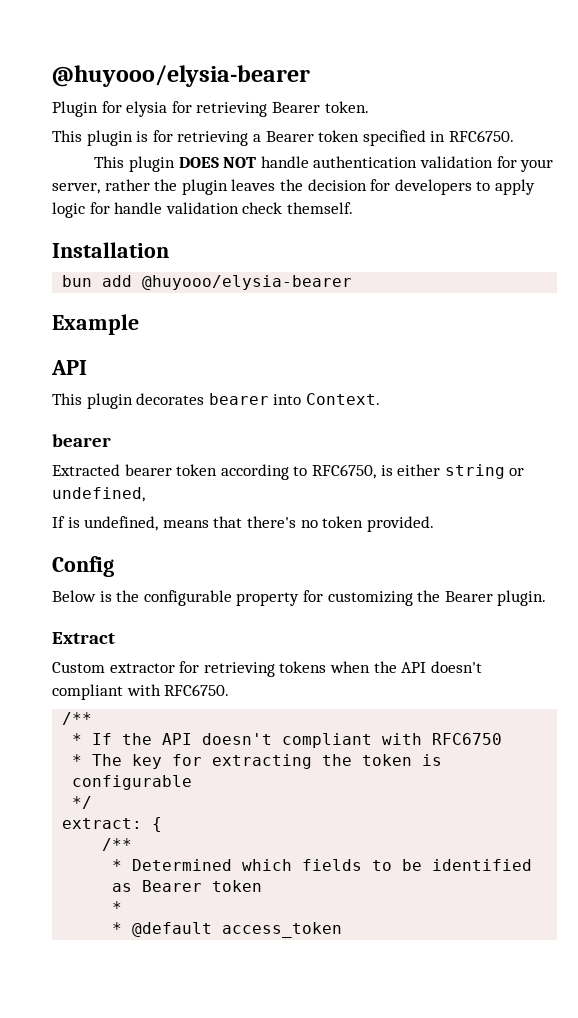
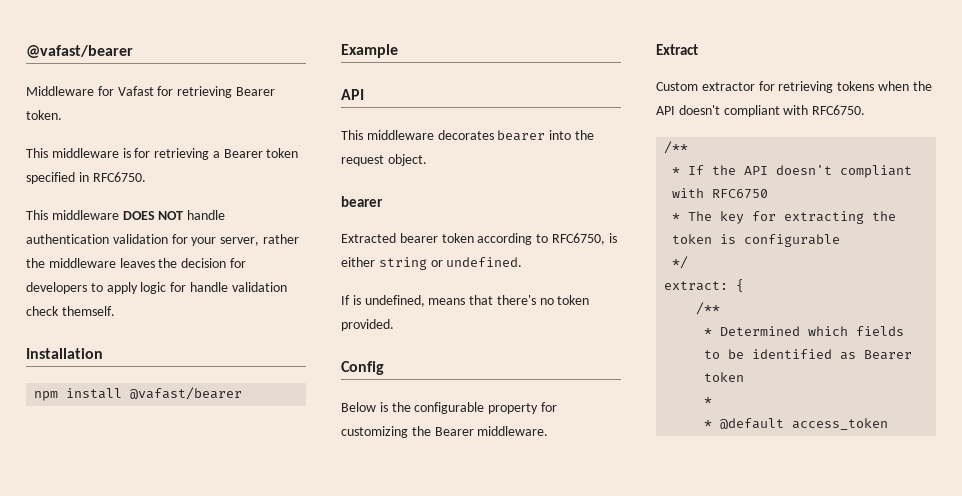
[52,65,310,87] [52,101,168,117] @huyooo/elysia-bearer // Plugin for elysia -> [26,45,133,58] [26,86,154,96] @vafast/bearer // Middleware for Vafast
[86,130,133,146] plugin -> [51,148,119,158] middleware
[129,156,176,172] plugin -> [51,210,119,220] middleware
[181,179,228,195] plugin -> [48,258,116,268] middleware
[62,275,353,290] bun add @huyooo/elysia-bearer -> [34,387,243,401] npm install @vafast/bearer
[86,393,133,409] plugin -> [366,130,434,140] middleware
[305,393,380,405] Context. -> [574,130,594,140] [341,154,427,166] the request object.
[52,487,145,502] undefined, -> [446,257,523,267] undefined.
[497,590,547,606] plugin. -> [477,426,549,436] middleware.

